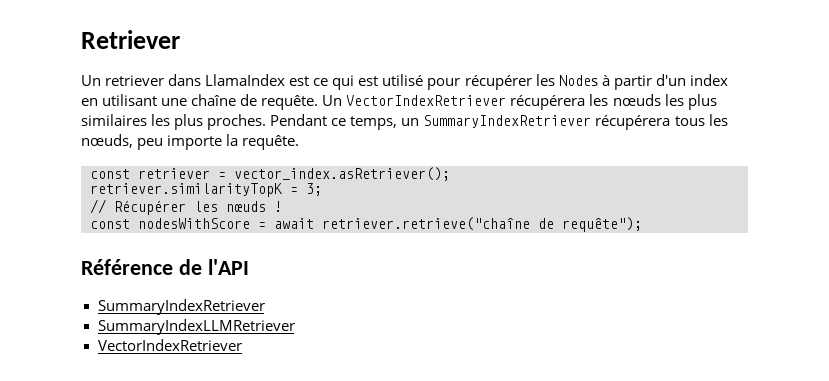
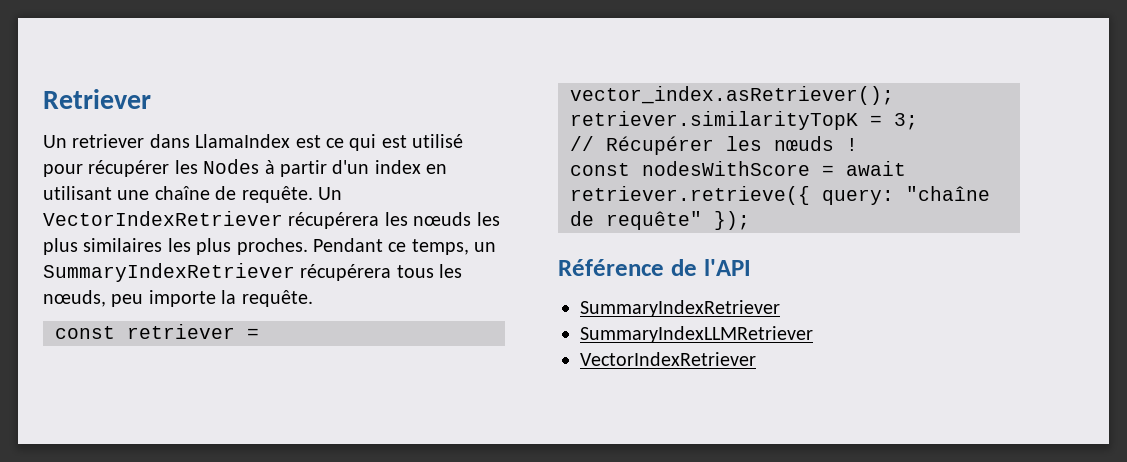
[322,217,642,232] retriever.retrieve("chaîne de requête"); -> [570,186,990,205] [570,211,750,230] retriever.retrieve({ query: "chaîne de requête" });

